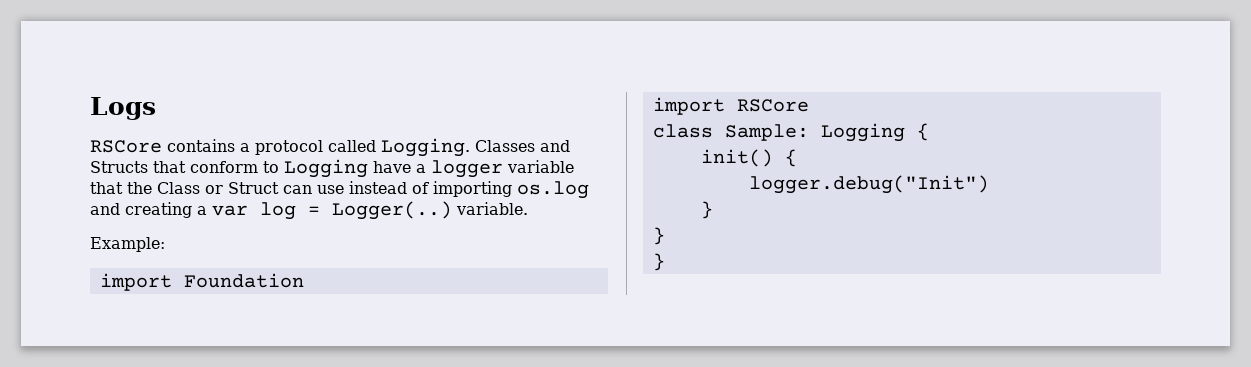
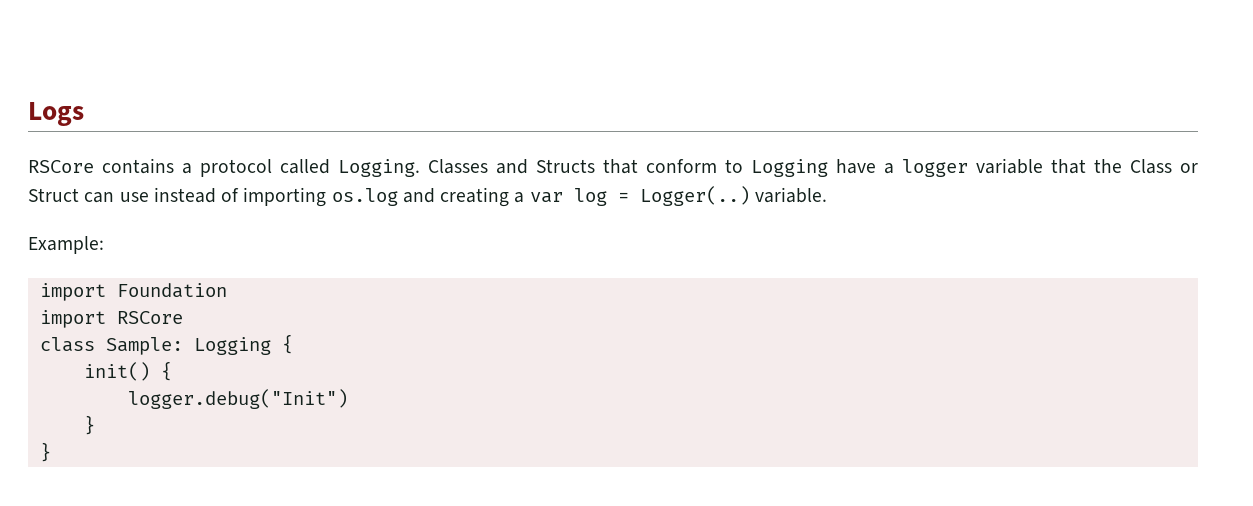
[652,253,665,271] // } -> (51, 452) none

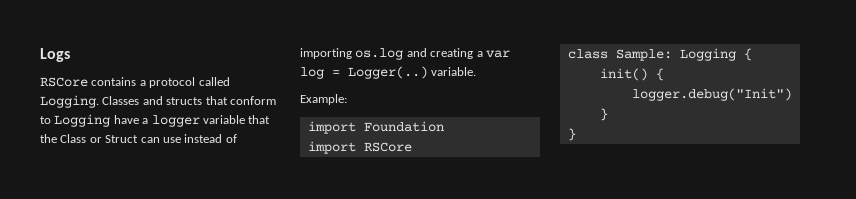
[536,159,595,173] Structs -> [166,97,203,105] structs

